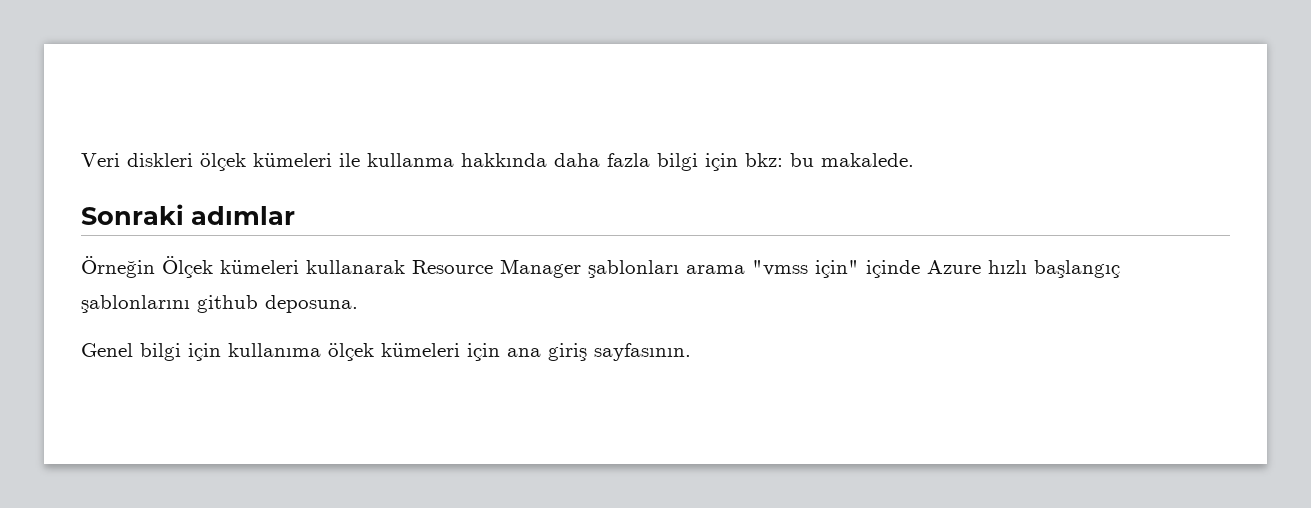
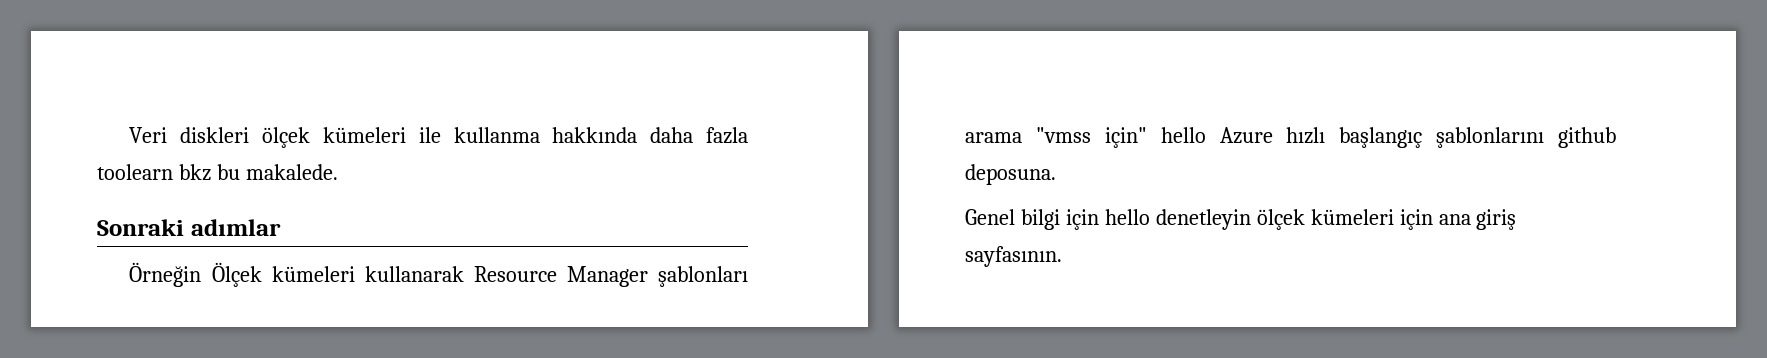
[657,153,783,171] bilgi için bkz: -> [97,164,211,181] toolearn bkz
[866,260,920,278] içinde -> [1160,127,1206,143] hello
[228,343,321,357] kullanıma -> [1104,209,1251,230] hello denetleyin

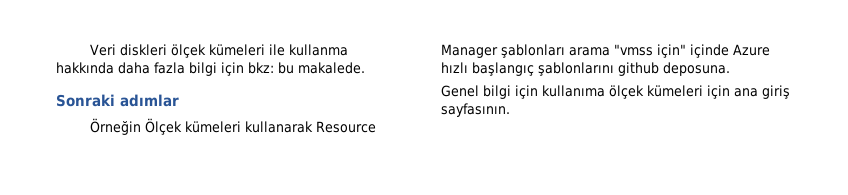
[97,164,211,181] toolearn bkz -> [189,62,274,76] bilgi için bkz:
[1160,127,1206,143] hello -> [690,44,729,58] içinde
[1104,209,1251,230] hello denetleyin -> [542,85,605,97] kullanıma

